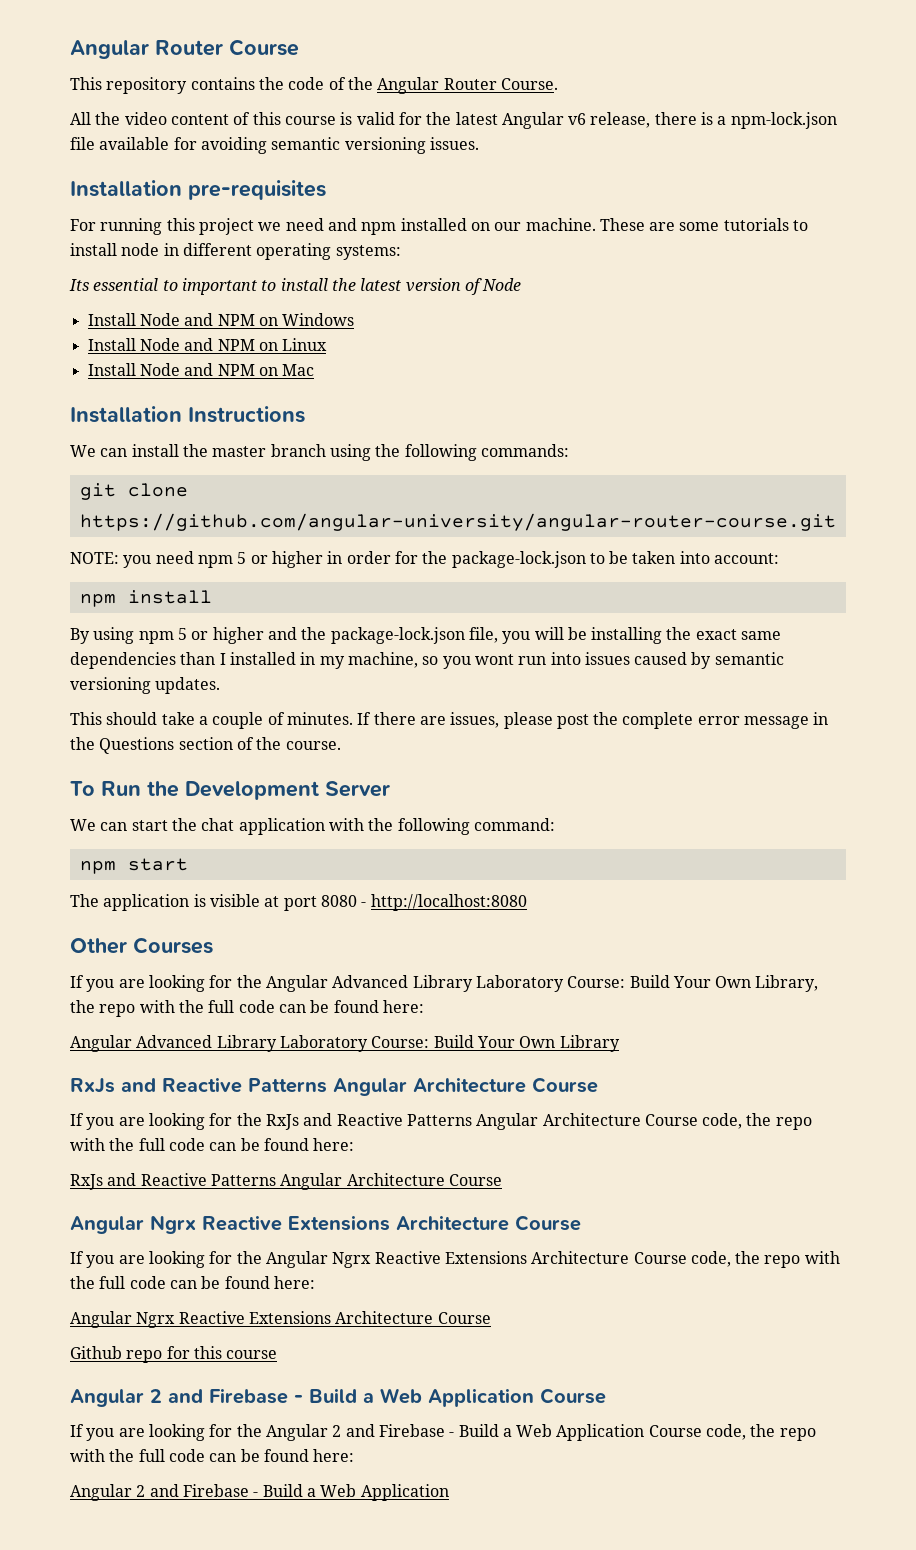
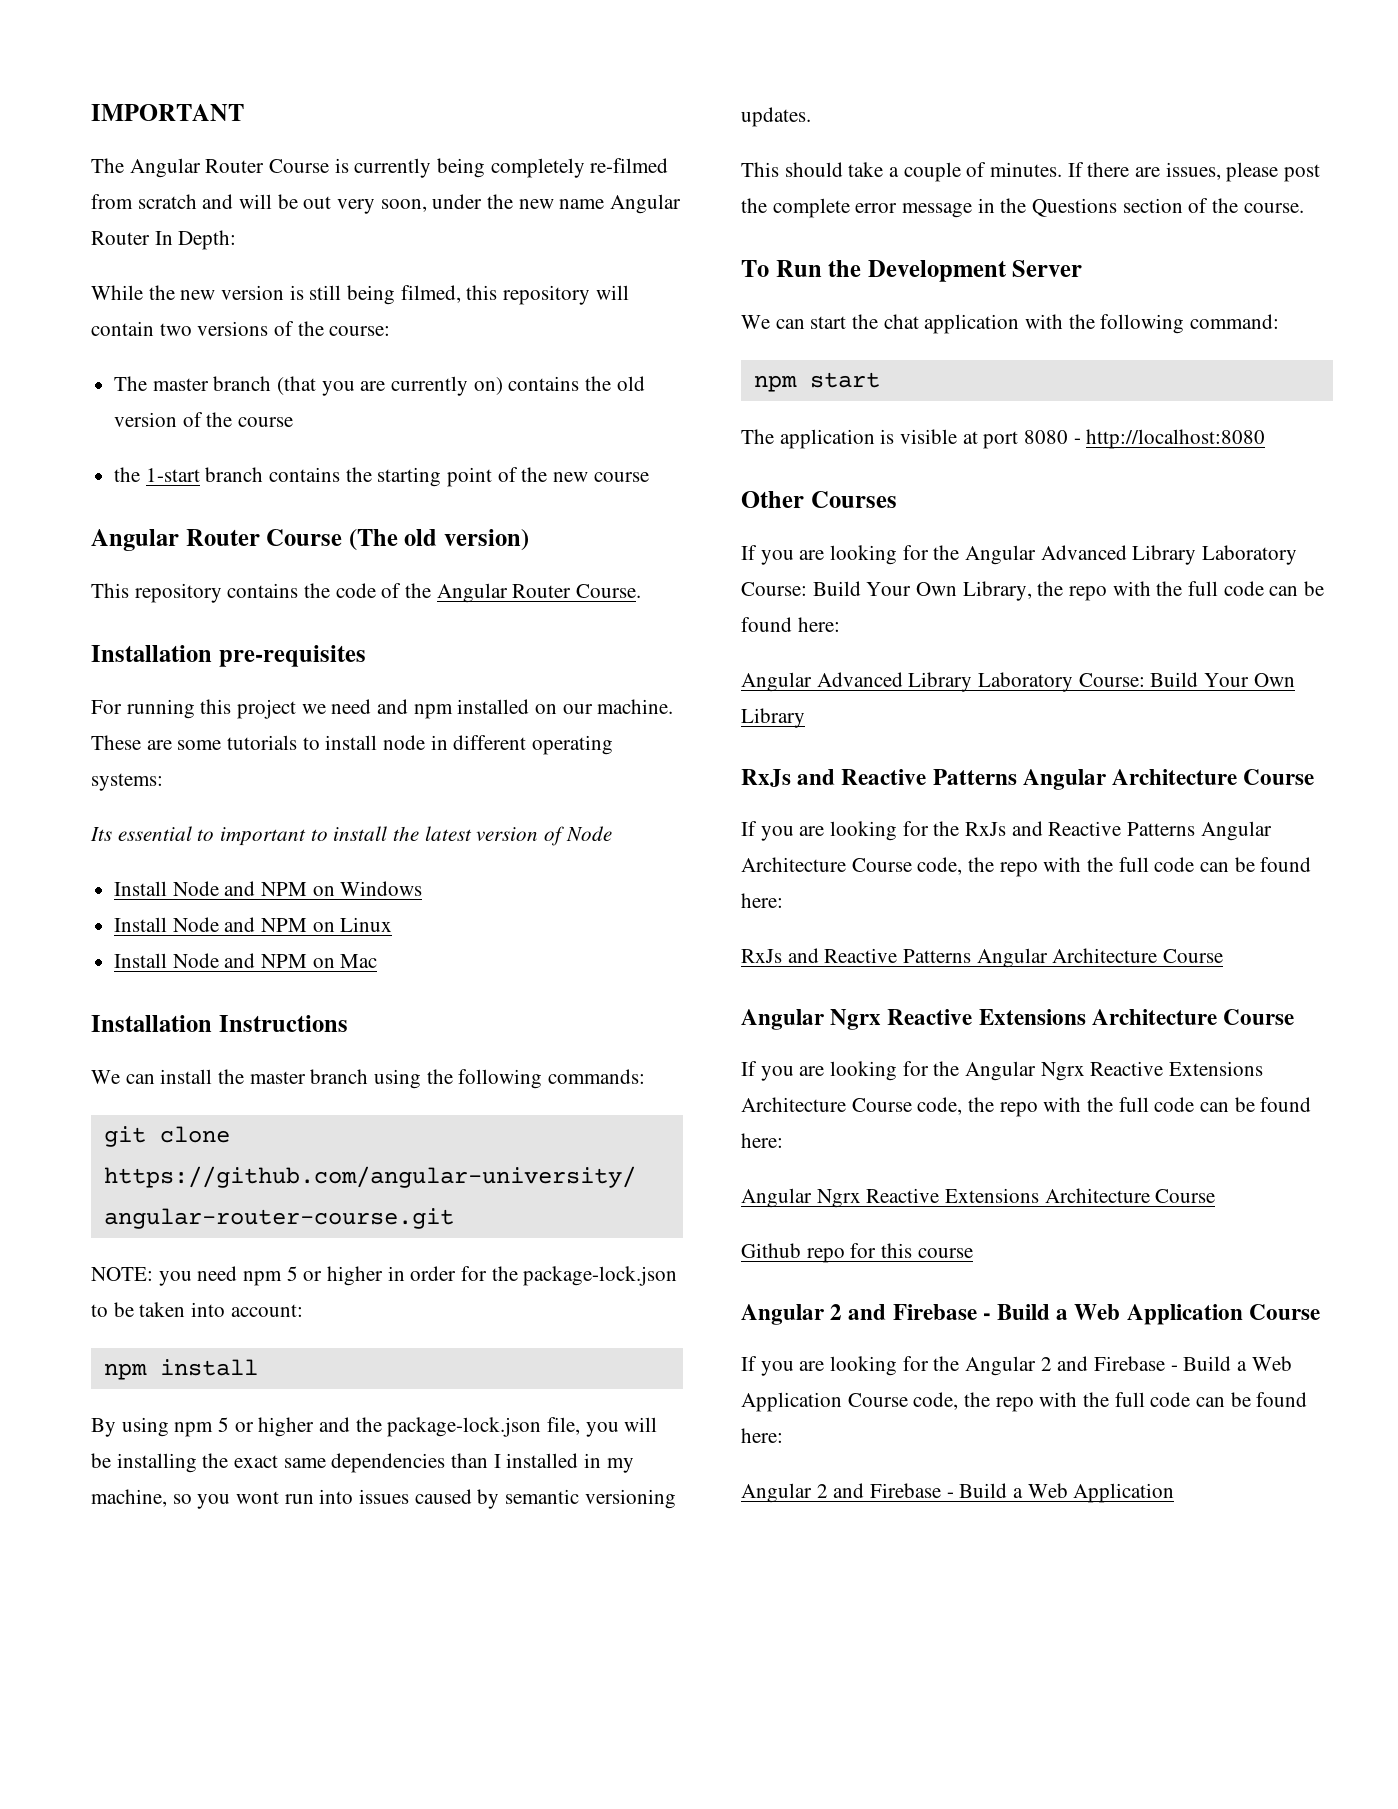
[70,39,299,59] Angular Router Course -> [91,104,244,121] [91,158,669,178] [91,194,682,214] [91,230,237,250] [91,285,629,305] [91,321,391,336] [114,376,645,396] [114,412,294,427] [114,467,649,487] [91,529,530,551] IMPORTANT // The Angular Router Course is currently being completely re-filmed from scratch and will be out very soon, under the new name Angular Router In Depth: // While the new version is still being filmed, this repository will contain two versions of the course: // The master branch (that you are currently on) contains the old version of the course // the 1-start branch contains the starting point of the new course // Angular Router Course (The old version)
[70,112,837,129] [70,137,479,154] // All the video content of this course is valid for the latest Angular v6 release, there is a npm-lock.json file available for avoiding semantic versioning issues. -> (642, 591) none

